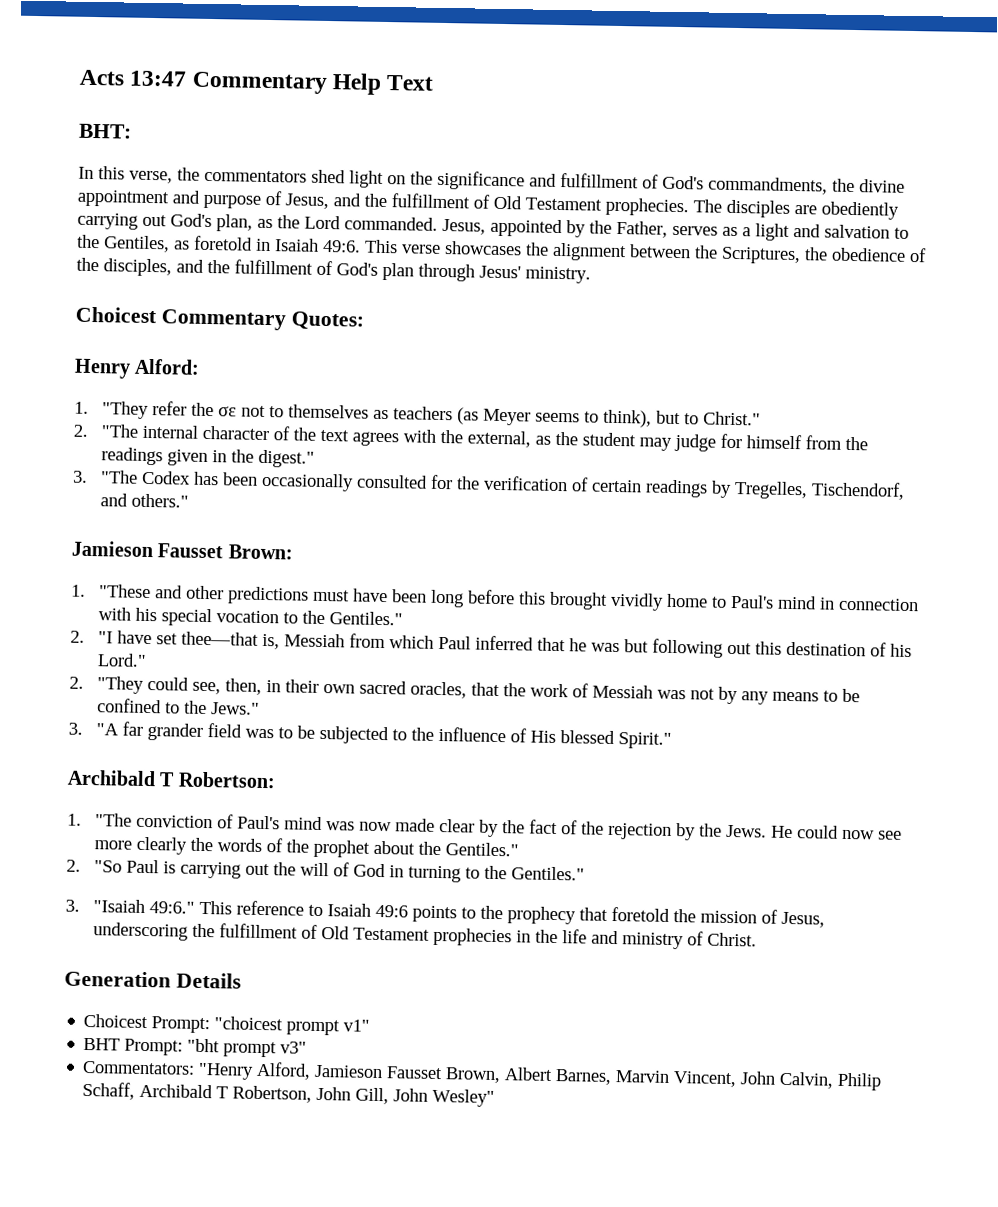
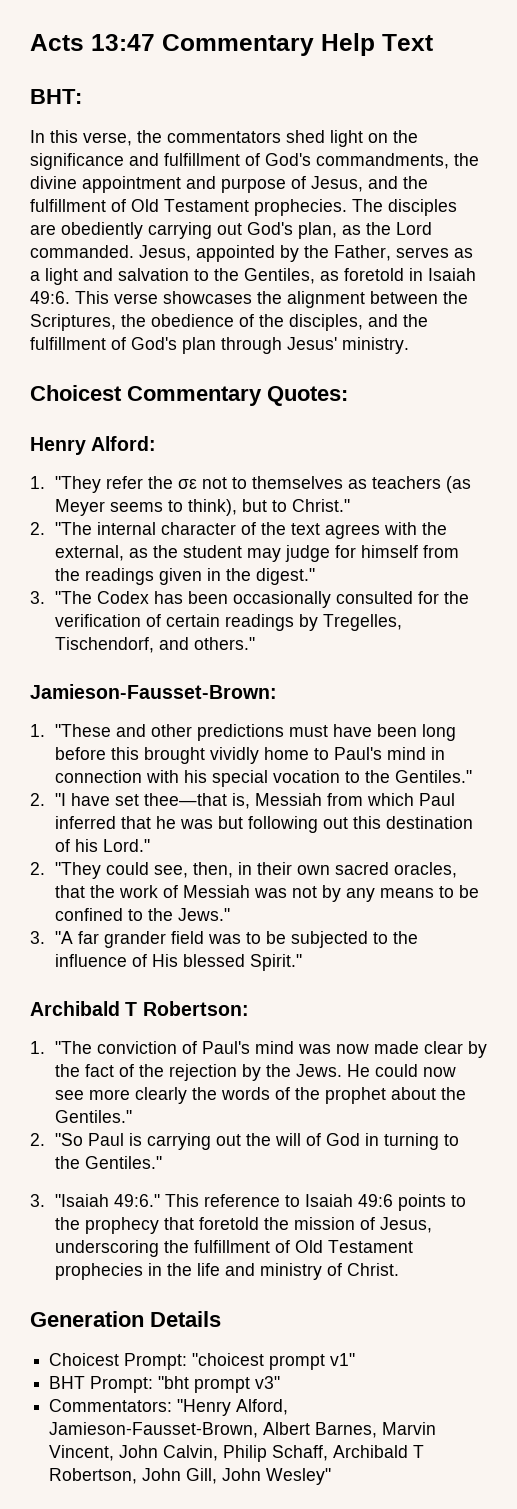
[71,540,293,560] Jamieson Fausset Brown: -> [30,684,277,699] Jamieson-Fausset-Brown:
[314,1064,502,1084] Jamieson Fausset Brown, -> [49,1422,259,1438] Jamieson-Fausset-Brown,

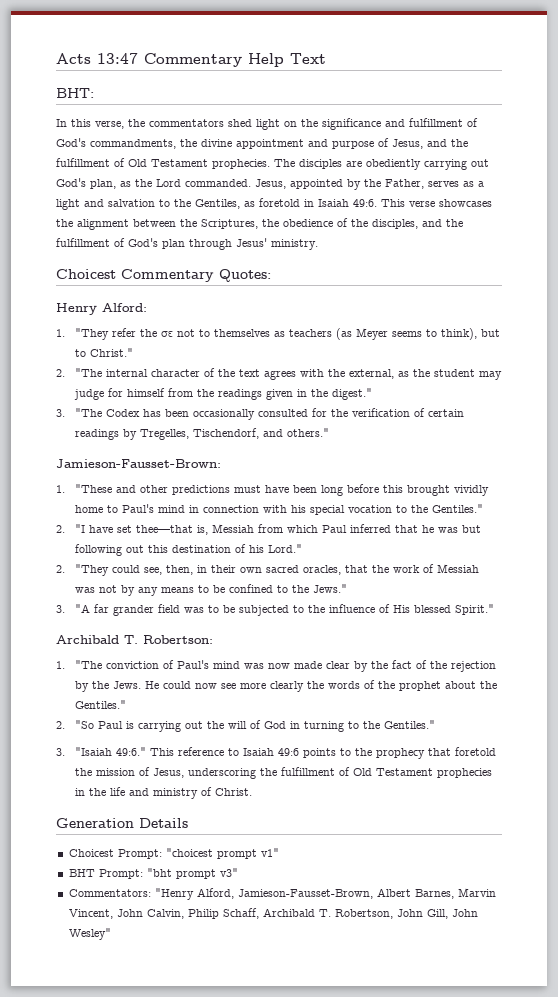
[125,1002,138,1016] T -> [124,635,138,644] T.
[413,1445,425,1458] T -> [318,909,331,917] T.

